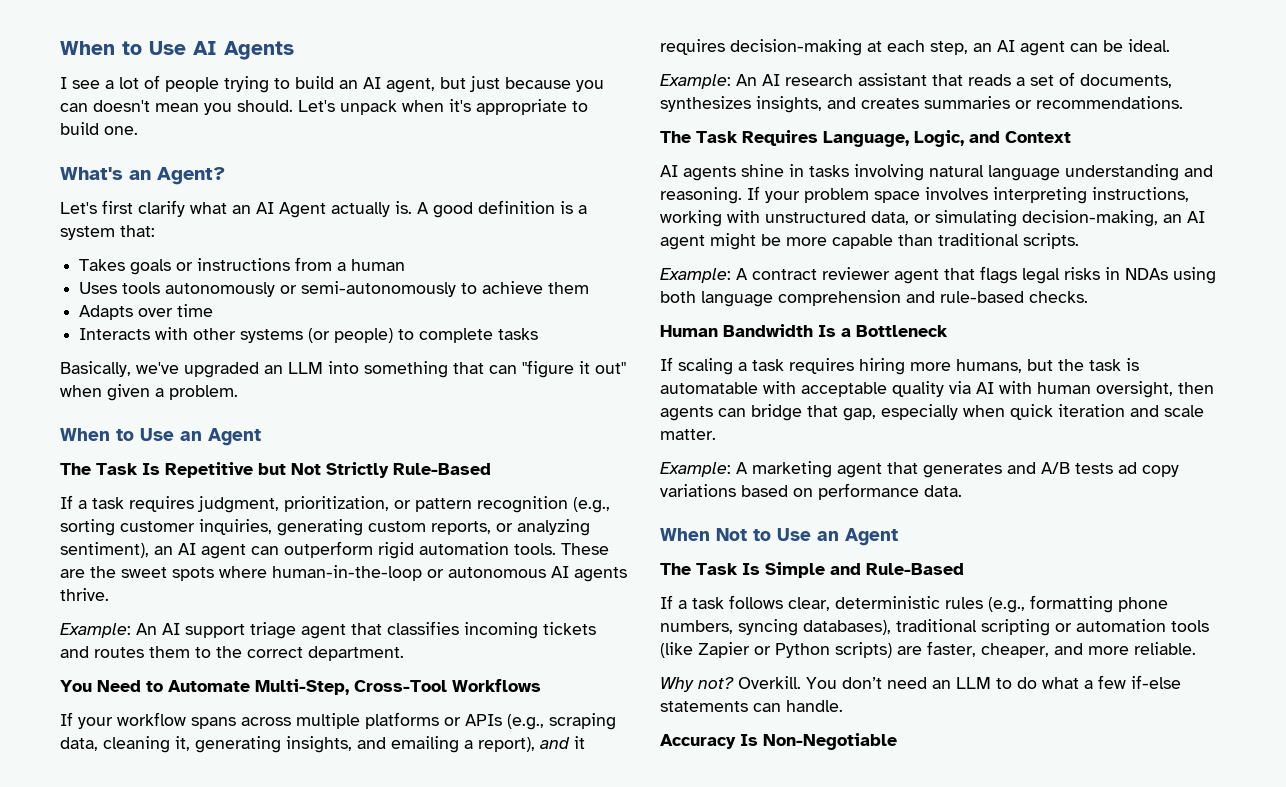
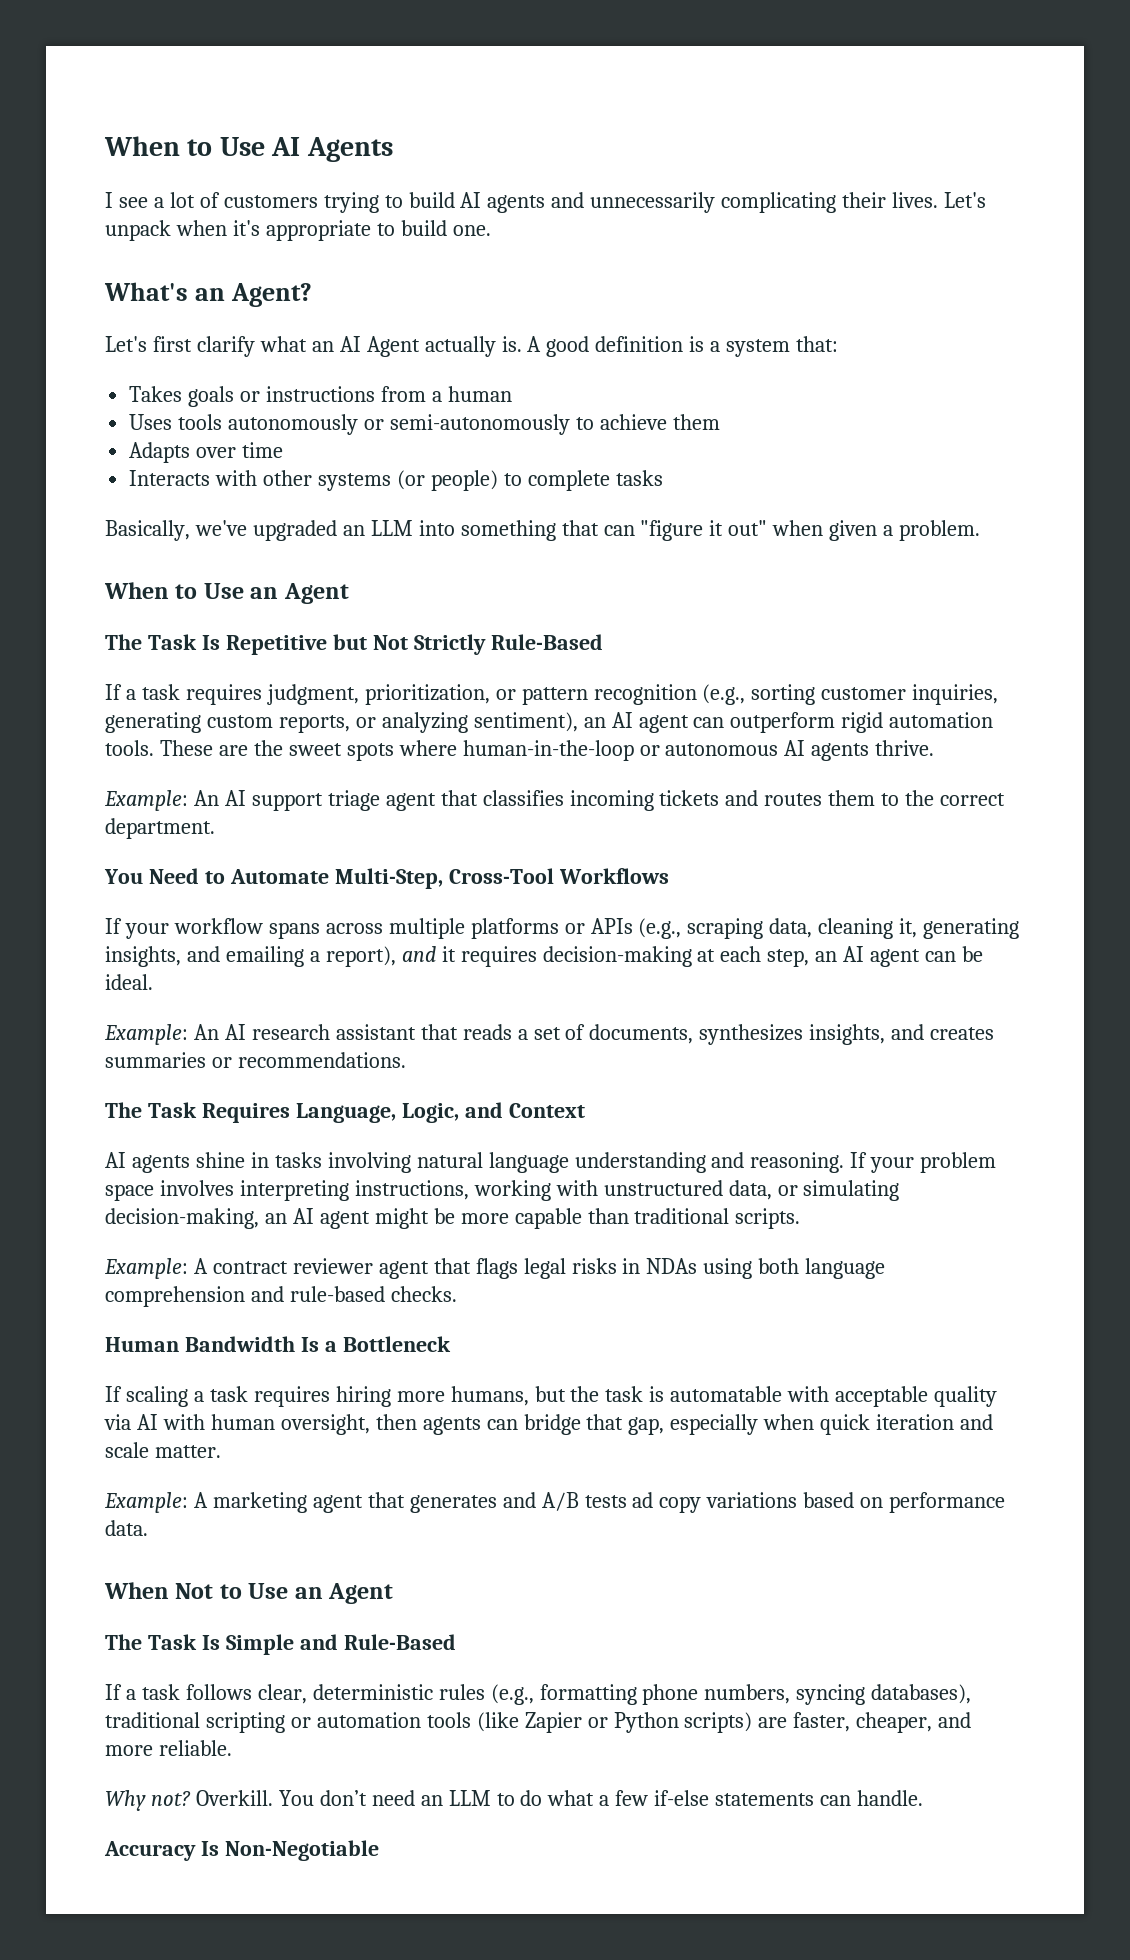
[165,77,219,92] people -> [223,195,318,208] customers
[339,76,604,93] [60,100,293,115] an AI agent, but just because you can doesn't mean you should. -> [460,192,939,213] AI agents and unnecessarily complicating their lives.

